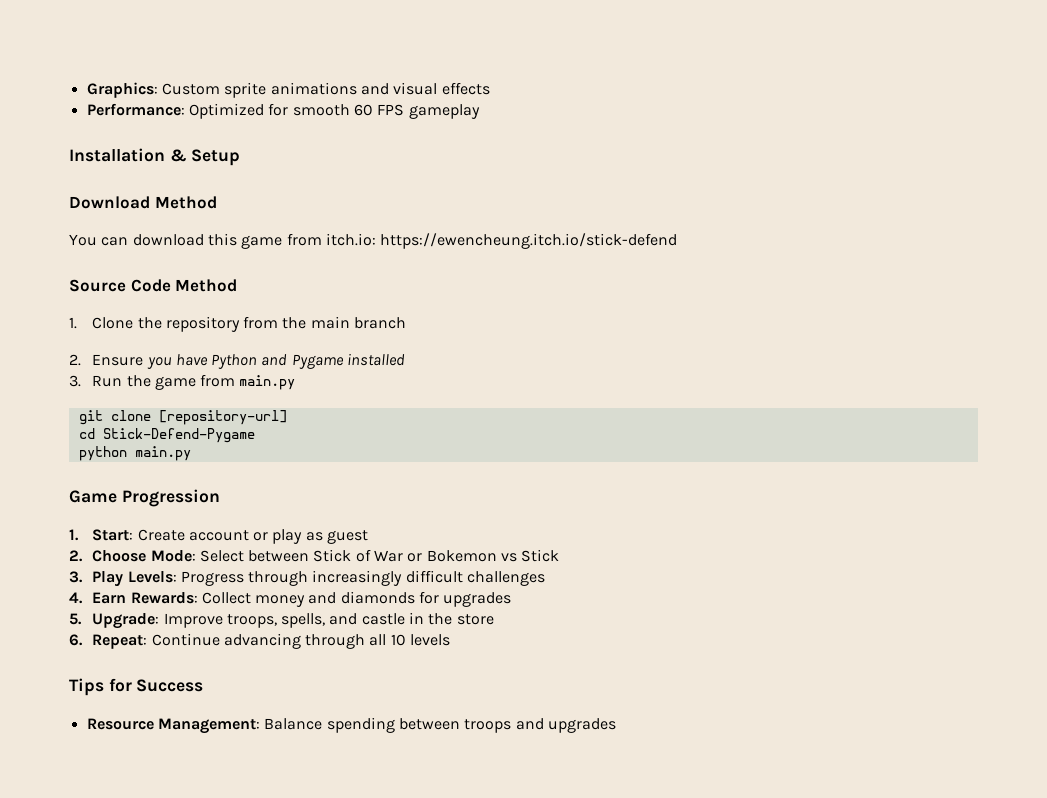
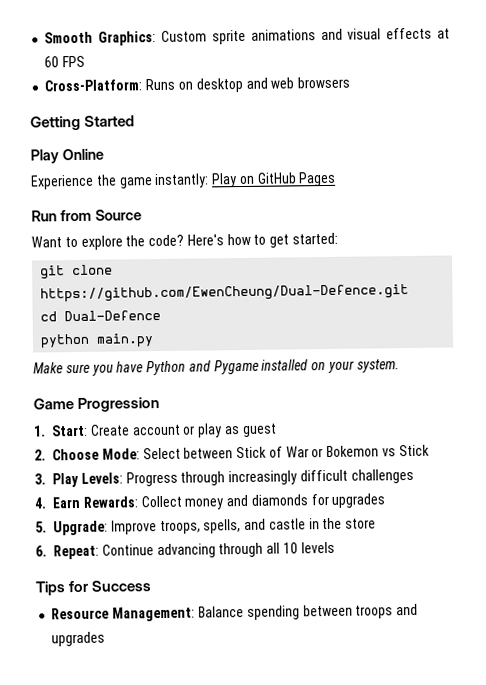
(86, 90) none -> [44,31,94,44] Smooth
[86,103,480,119] [69,148,241,166] [69,196,217,209] [69,233,678,249] [69,279,238,292] [69,316,407,332] [69,354,144,366] // Performance: Optimized for smooth 60 FPS gameplay // Installation & Setup // Download Method // You can download this game from itch.io: https://ewencheung.itch.io/stick-defend // Source Code Method // 1. Clone the repository from the main branch // 2. Ensure -> [436,28,450,39] [44,55,86,68] [44,76,351,93] [30,115,136,131] [30,148,104,164] [30,171,337,190] [31,209,142,222] [31,232,339,250] [40,264,114,280] [40,283,410,303] [40,309,162,322] [40,333,155,349] [33,362,90,374] at 60 FPS // Cross-Platform: Runs on desktop and web browsers // Getting Started // Play Online // Experience the game instantly: Play on GitHub Pages // Run from Source // Want to explore the code? Here's how to get started: // git clone https://github.com/EwenCheung/Dual-Defence.git // cd Dual-Defence // python main.py // Make sure
[69,374,296,390] [78,410,287,425] [78,428,255,443] [78,446,191,461] // 3. Run the game from main.py // git clone [repository-url] // cd Stick-Defend-Pygame // python main.py -> [311,359,400,373] on your system.

